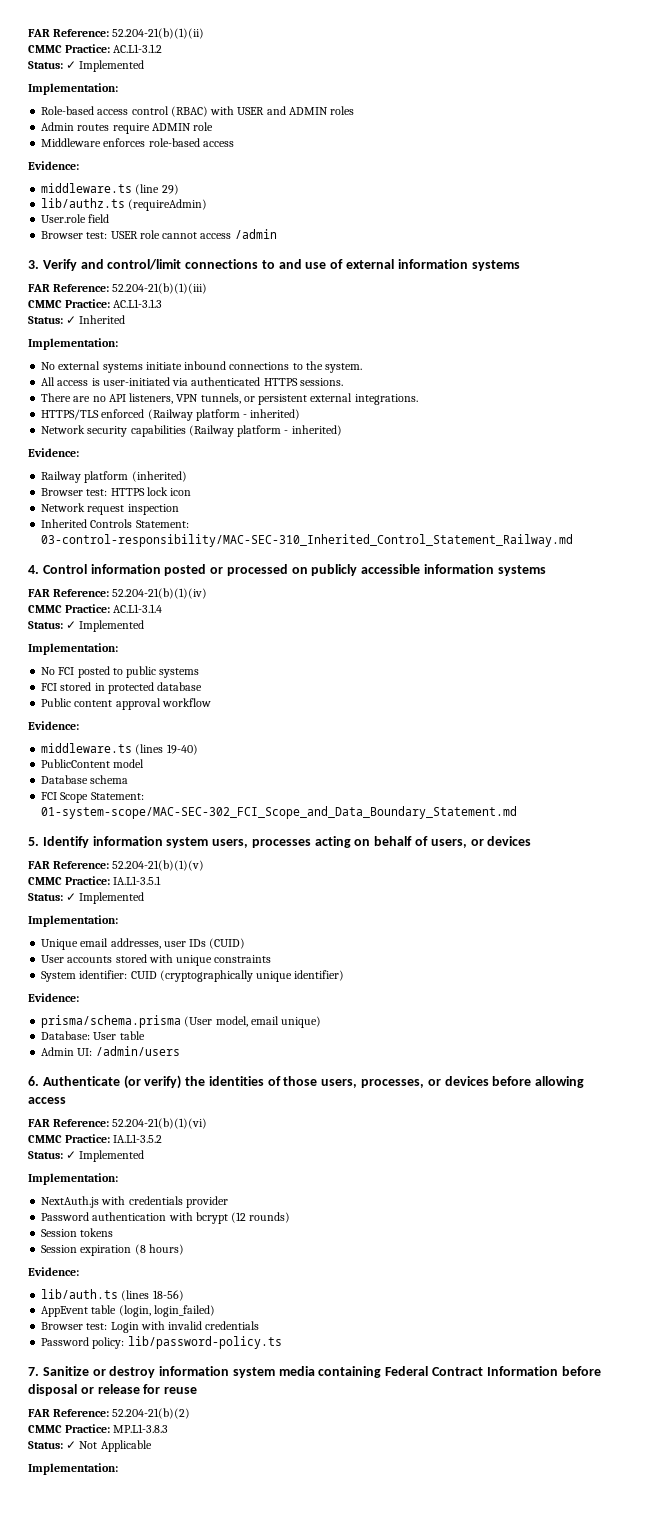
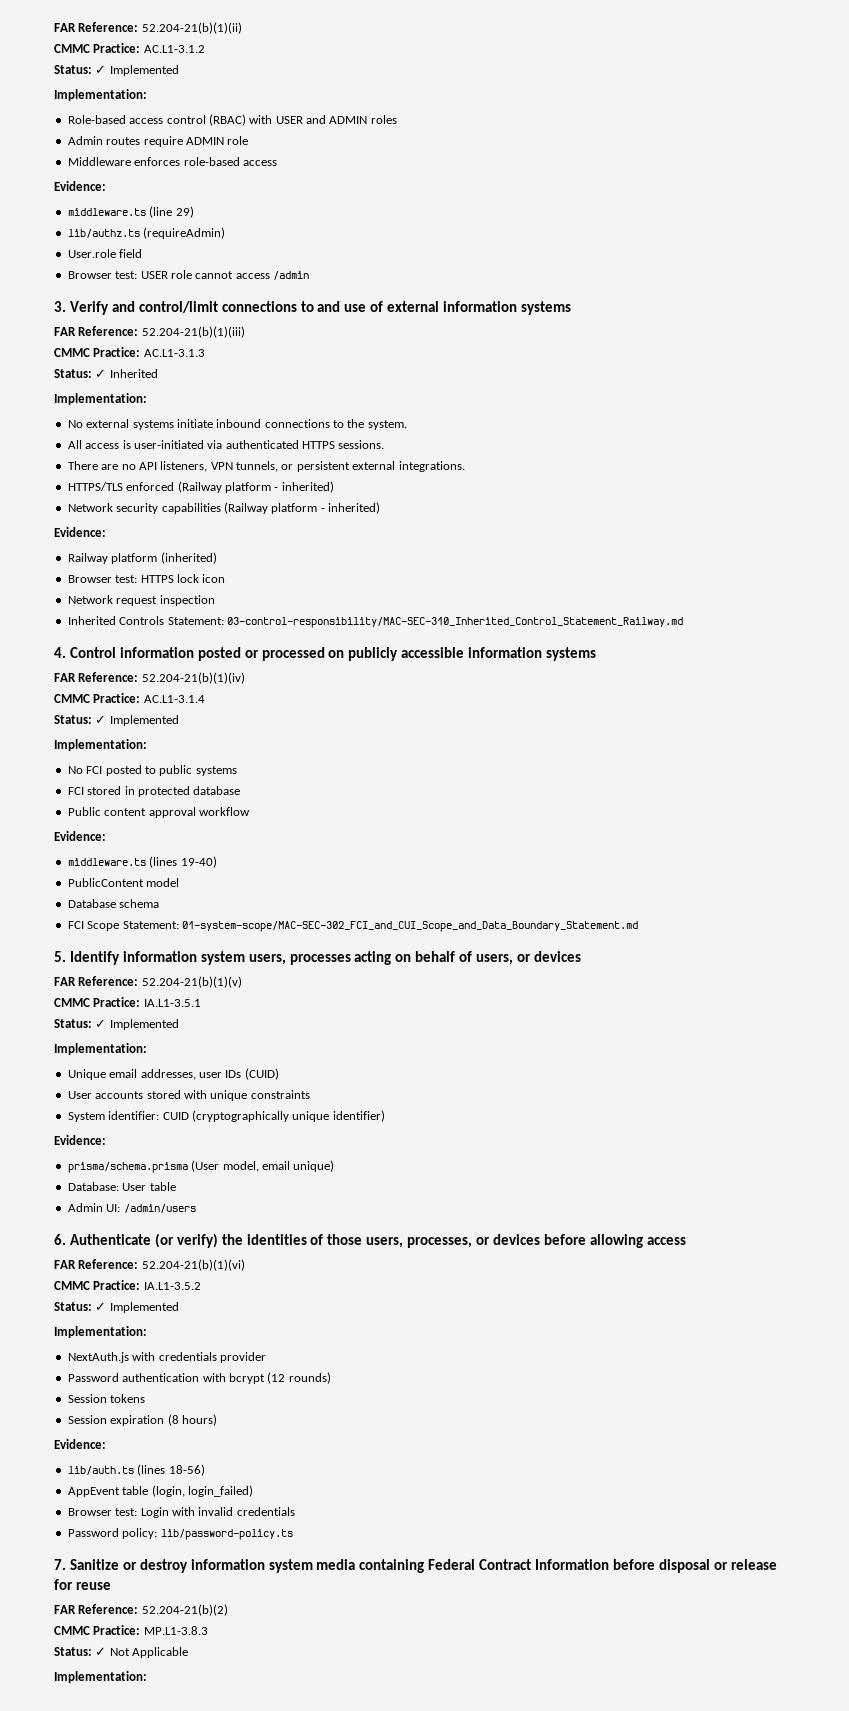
[41,806,518,819] 01-system-scope/MAC-SEC-302_FCI_Scope_and_Data_Boundary_Statement.md -> [181,921,638,932] 01-system-scope/MAC-SEC-302_FCI_and_CUI_Scope_and_Data_Boundary_Statement.md

